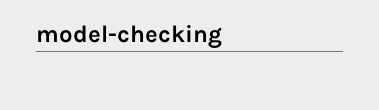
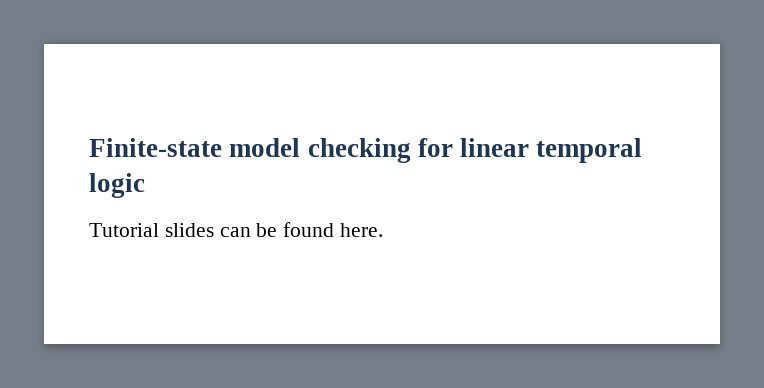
[36,24,222,49] model-checking -> [89,138,643,163] [89,173,145,198] [89,222,384,237] Finite-state model checking for linear temporal logic // Tutorial slides can be found here.

